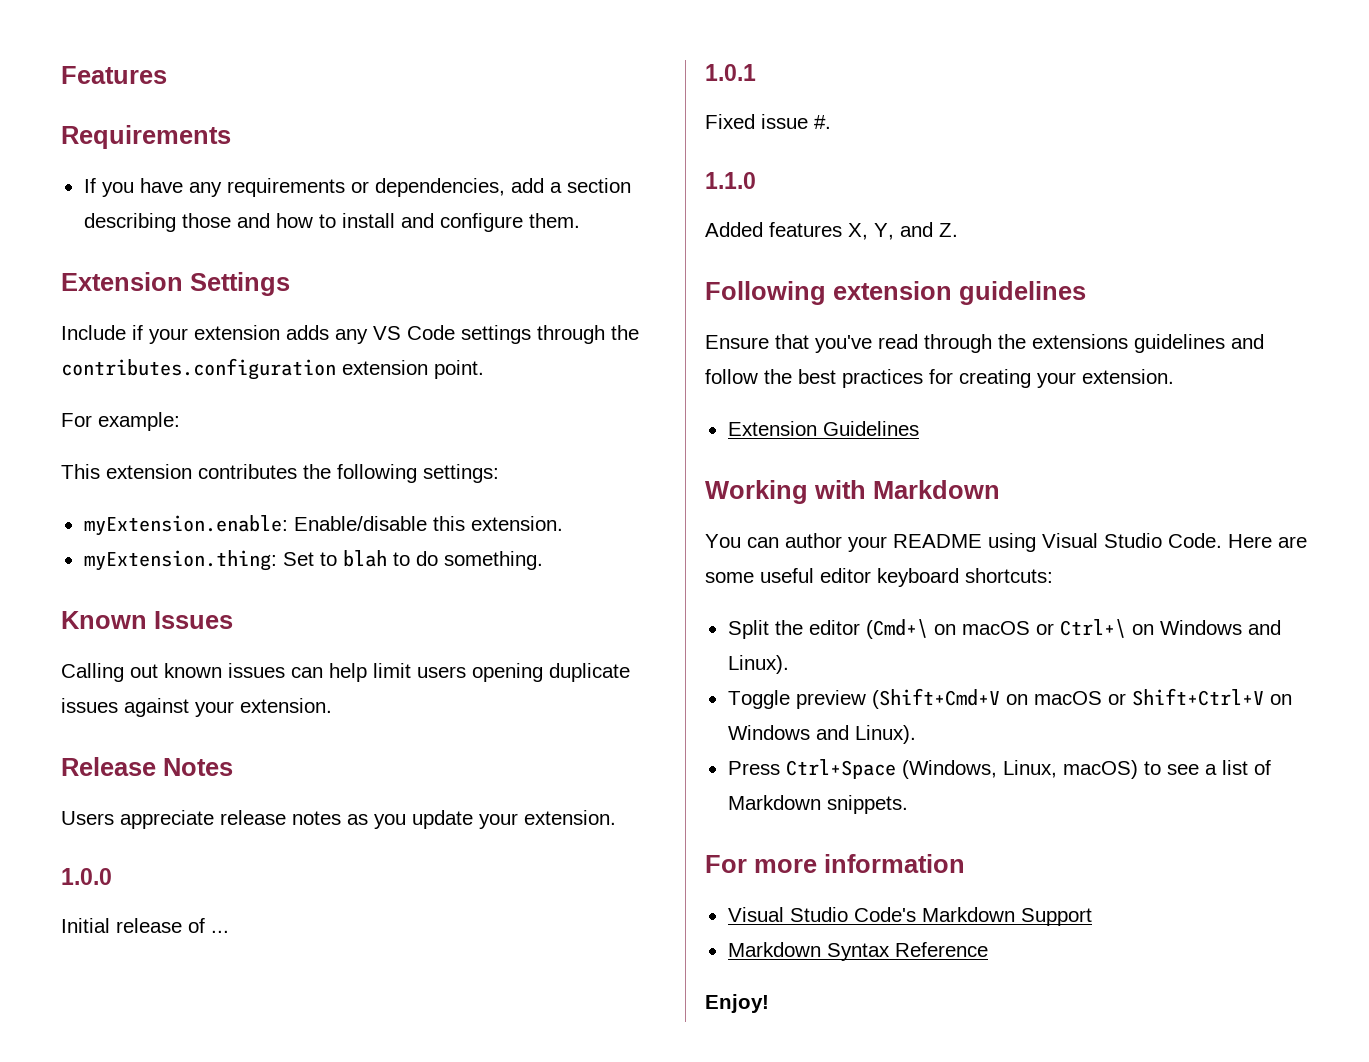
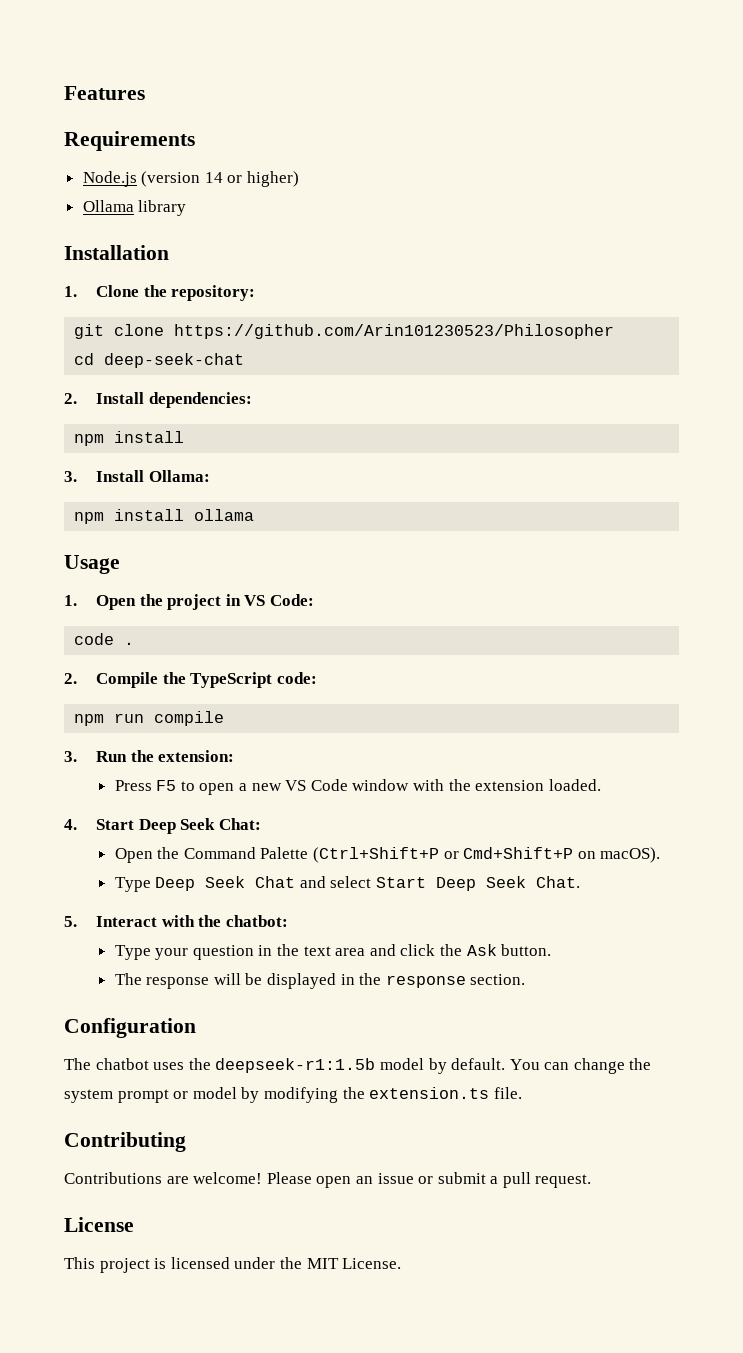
[83,178,631,197] [83,213,580,232] [61,272,290,296] [61,325,639,344] [61,358,484,380] [61,412,180,431] [61,464,499,483] [83,515,563,536] [83,550,543,571] [61,611,233,629] [61,663,630,682] [61,698,332,717] [61,757,233,776] [61,810,616,829] [61,868,112,885] [61,918,229,933] [705,64,756,81] [705,114,831,129] [705,172,756,189] [705,222,958,240] [705,281,1086,305] [705,334,1264,353] [705,369,1174,388] [727,421,919,436] [705,480,1000,504] [705,533,1307,552] [705,568,1053,587] [727,619,1281,639] [727,655,789,674] [727,688,1292,709] [727,725,916,744] [727,759,1271,779] [727,795,908,814] [705,854,965,873] [727,907,1092,926] [727,942,988,961] [705,994,769,1013] If you have any requirements or dependencies, add a section describing those and how to install and configure them. // Extension Settings // Include if your extension adds any VS Code settings through the contributes.configuration extension point. // For example: // This extension contributes the following settings: // myExtension.enable: Enable/disable this extension. // myExtension.thing: Set to blah to do something. // Known Issues // Calling out known issues can help limit users opening duplicate issues against your extension. // Release Notes // Users appreciate release notes as you update your extension. // 1.0.0 // Initial release of ... // 1.0.1 // Fixed issue #. // 1.1.0 // Added features X, Y, and Z. // Following extension guidelines // Ensure that you've read through the extensions guidelines and follow the best practices for creating your extension. // Extension Guidelines // Working with Markdown // You can author your README using Visual Studio Code. Here are some useful editor keyboard shortcuts: // Split the editor (Cmd+\ on macOS or Ctrl+\ on Windows and Linux). // Toggle preview (Shift+Cmd+V on macOS or Shift+Ctrl+V on Windows and Linux). // Press Ctrl+Space (Windows, Linux, macOS) to see a list of Markdown snippets. // For more information // Visual Studio Code's Markdown Support // Markdown Syntax Reference // Enjoy! -> [82,171,300,187] [82,200,187,216] [64,245,169,260] [64,285,256,301] [74,324,615,339] [74,353,245,368] [64,392,252,408] [74,431,185,446] [64,470,210,482] [74,509,255,524] [64,555,120,574] [64,594,314,610] [74,633,135,645] [64,672,317,688] [74,711,225,726] [64,750,235,762] [114,779,601,795] [64,818,261,834] [114,847,661,863] [114,876,580,892] [64,915,288,927] [114,944,552,960] [114,973,526,989] [64,1018,196,1038] [64,1058,652,1074] [64,1087,522,1103] [64,1132,186,1152] [64,1172,592,1188] [64,1217,134,1232] [64,1257,402,1273] Node.js (version 14 or higher) // Ollama library // Installation // 1. Clone the repository: // git clone https://github.com/Arin101230523/Philosopher // cd deep-seek-chat // 2. Install dependencies: // npm install // 3. Install Ollama: // npm install ollama // Usage // 1. Open the project in VS Code: // code . // 2. Compile the TypeScript code: // npm run compile // 3. Run the extension: // Press F5 to open a new VS Code window with the extension loaded. // 4. Start Deep Seek Chat: // Open the Command Palette (Ctrl+Shift+P or Cmd+Shift+P on macOS). // Type Deep Seek Chat and select Start Deep Seek Chat. // 5. Interact with the chatbot: // Type your question in the text area and click the Ask button. // The response will be displayed in the response section. // Configuration // The chatbot uses the deepseek-r1:1.5b model by default. You can change the system prompt or model by modifying the extension.ts file. // Contributing // Contributions are welcome! Please open an issue or submit a pull request. // License // This project is licensed under the MIT License.

